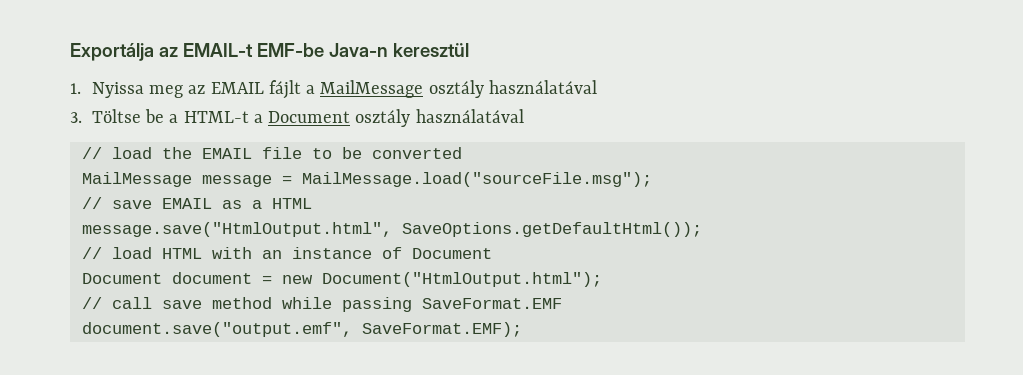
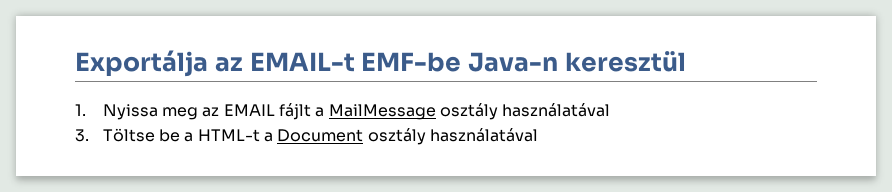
[81,147,462,159] [81,172,652,187] [81,197,312,209] [81,222,702,237] [81,247,492,259] [81,272,602,287] [81,297,562,312] [81,322,522,337] // // load the EMAIL file to be converted // MailMessage message = MailMessage.load("sourceFile.msg"); // // save EMAIL as a HTML // message.save("HtmlOutput.html", SaveOptions.getDefaultHtml()); // // load HTML with an instance of Document // Document document = new Document("HtmlOutput.html"); // // call save method while passing SaveFormat.EMF // document.save("output.emf", SaveFormat.EMF); -> (539, 135) none

